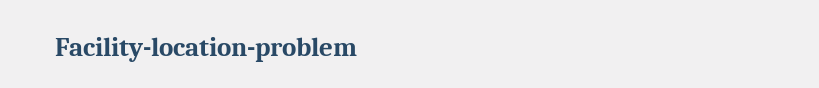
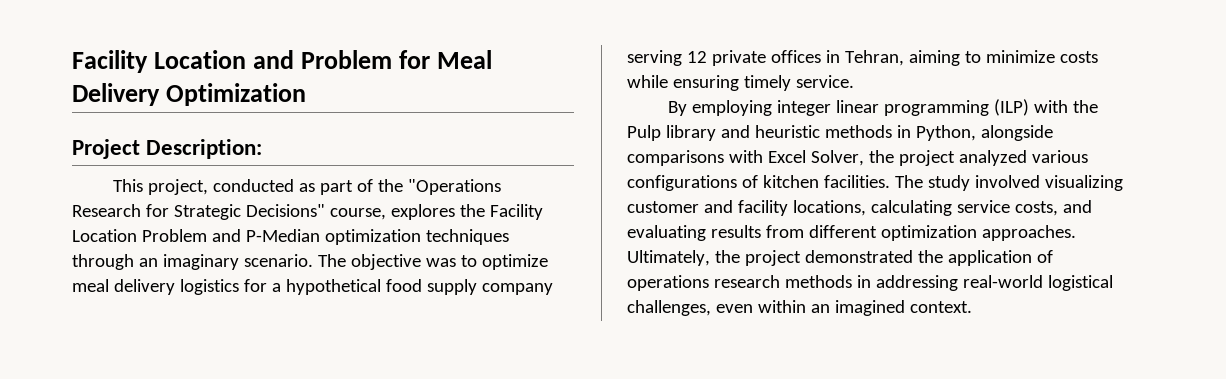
[55,37,357,62] Facility-location-problem -> [72,50,493,73] [72,83,307,106] [72,139,263,159] [112,179,501,195] [72,204,543,220] [72,229,509,245] [72,254,548,270] [72,279,553,295] [627,50,1098,66] [627,75,854,91] [667,99,1098,116] [627,125,1053,141] [627,150,1088,166] [627,175,1123,191] [627,200,1092,216] [627,225,1076,241] [627,250,1053,266] [627,275,1113,291] [627,300,972,316] Facility Location and Problem for Meal Delivery Optimization // Project Description: // This project, conducted as part of the "Operations Research for Strategic Decisions" course, explores the Facility Location Problem and P-Median optimization techniques through an imaginary scenario. The objective was to optimize meal delivery logistics for a hypothetical food supply company serving 12 private offices in Tehran, aiming to minimize costs while ensuring timely service. // By employing integer linear programming (ILP) with the Pulp library and heuristic methods in Python, alongside comparisons with Excel Solver, the project analyzed various configurations of kitchen facilities. The study involved visualizing customer and facility locations, calculating service costs, and evaluating results from different optimization approaches. Ultimately, the project demonstrated the application of operations research methods in addressing real-world logistical challenges, even within an imagined context.

